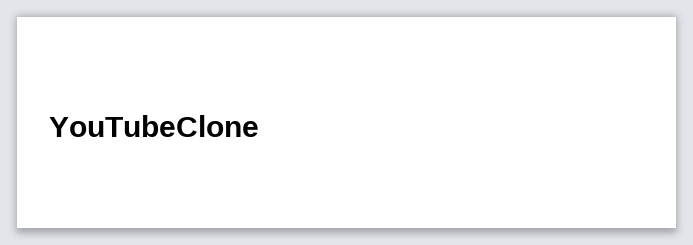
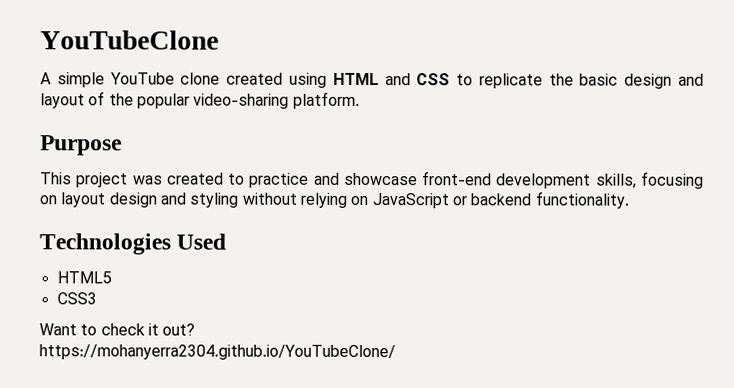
(259, 126) none -> [40,72,705,89] [40,91,360,109] [40,135,122,156] [40,171,704,189] [39,191,630,209] [39,233,227,255] [56,271,112,284] [56,292,97,305] [39,323,196,336] [39,344,396,361] // A simple YouTube clone created using HTML and CSS to replicate the basic design and layout of the popular video-sharing platform. // Purpose // This project was created to practice and showcase front-end development skills, focusing on layout design and styling without relying on JavaScript or backend functionality. // Technologies Used // HTML5 // CSS3 // Want to check it out? // https://mohanyerra2304.github.io/YouTubeClone/

